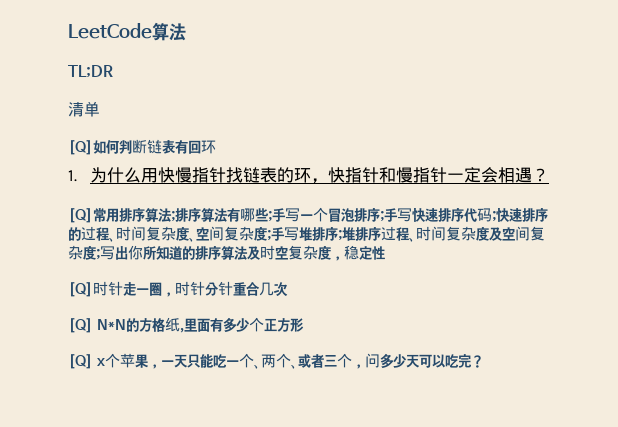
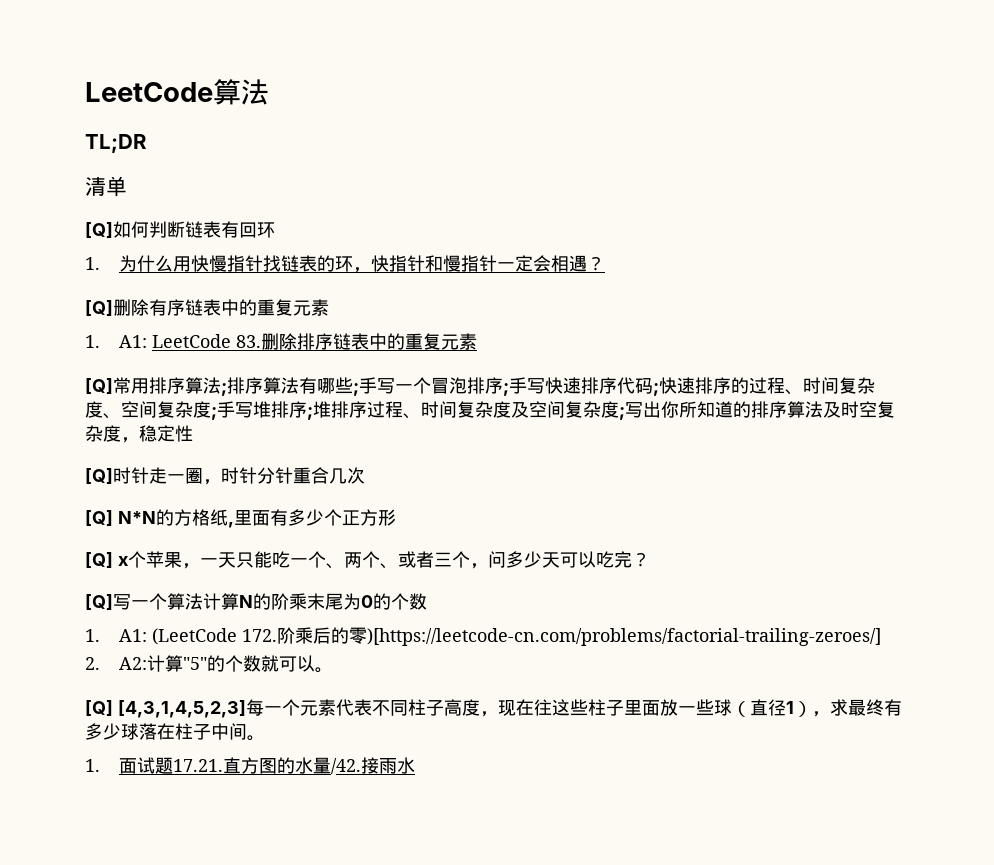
(550, 175) none -> [85,299,329,317] [85,333,478,350] // [Q]删除有序链表中的重复元素 // 1. A1: LeetCode 83.删除排序链表中的重复元素
(485, 361) none -> [85,593,427,611] [85,627,882,646] [85,655,334,673] [85,699,902,718] [85,723,265,741] [85,757,416,774] // [Q]写一个算法计算N的阶乘末尾为0的个数 // 1. A1: (LeetCode 172.阶乘后的零)[https://leetcode-cn.com/problems/factorial-trailing-zeroes/] // 2. A2:计算"5"的个数就可以。 // [Q] [4,3,1,4,5,2,3]每一个元素代表不同柱子高度，现在往这些柱子里面放一些球（直径1），求最终有多少球落在柱子中间。 // 1.面试题17.21.直方图的水量/42.接雨水

